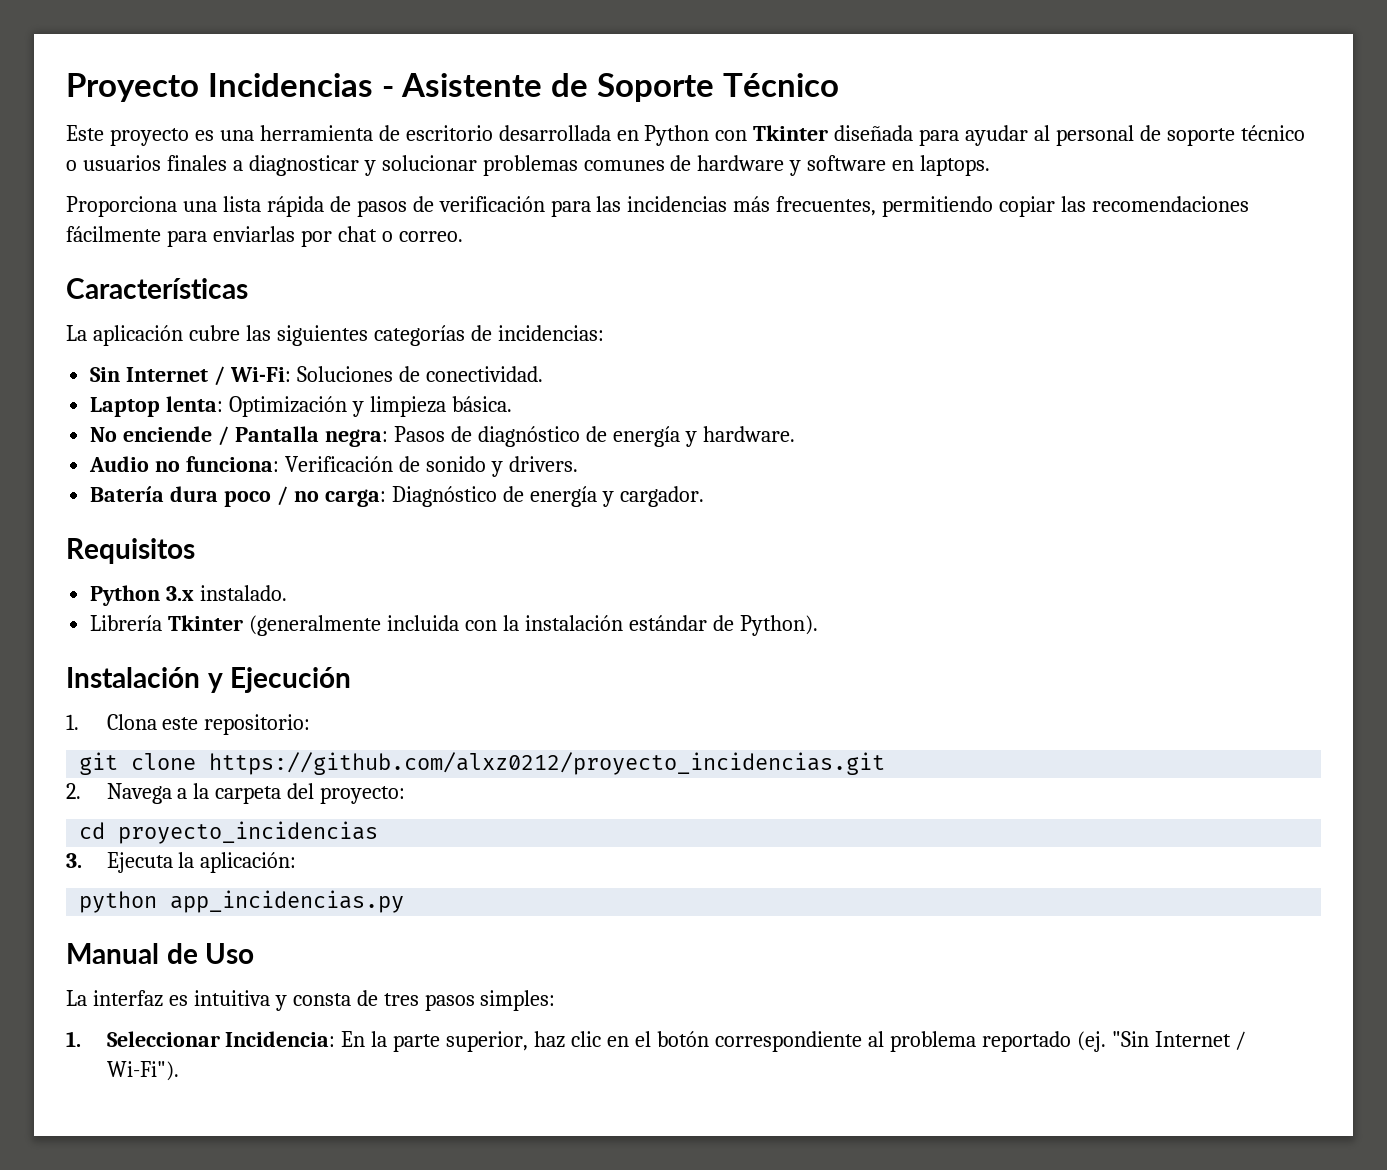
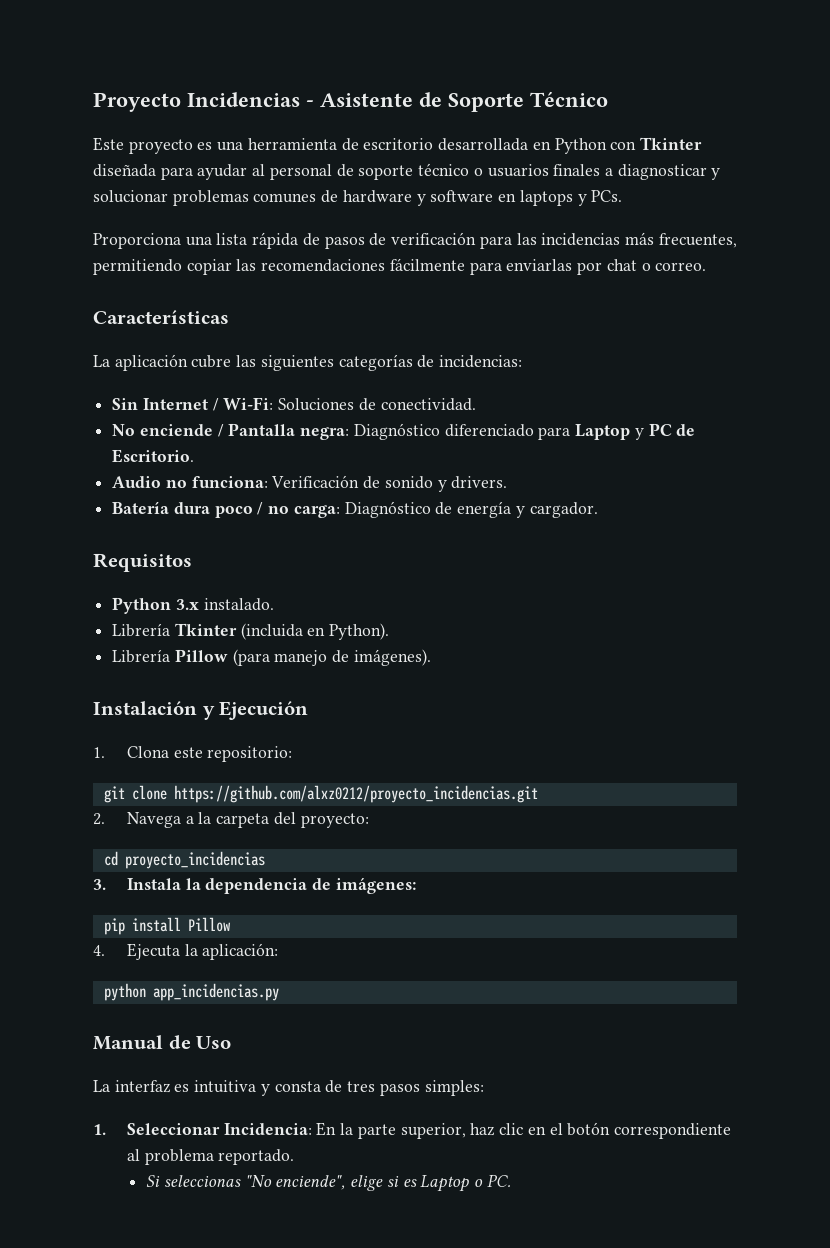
[920,155,991,176] laptops. -> [519,190,623,206] laptops y PCs.
[90,396,512,417] // Laptop lenta: Optimización y limpieza básica. -> (476, 404) none
[393,426,795,447] Pasos de diagnóstico de energía y hardware. -> [353,423,696,440] [112,449,195,463] Diagnóstico diferenciado para Laptop y PC de Escritorio.
[249,615,818,636] (generalmente incluida con la instalación estándar de Python). -> [240,623,390,640] [112,649,431,666] (incluida en Python). // Librería Pillow (para manejo de imágenes).
(82, 860) none -> [126,877,416,894] [103,917,231,935] [93,945,105,956] Instala la dependencia de imágenes: // pip install Pillow // 4.
[981,1031,1247,1052] [106,1061,179,1081] reportado (ej. "Sin Internet / Wi-Fi"). -> [218,1149,295,1165] [146,1174,511,1192] reportado. // Si seleccionas "No enciende", elige si es Laptop o PC.

